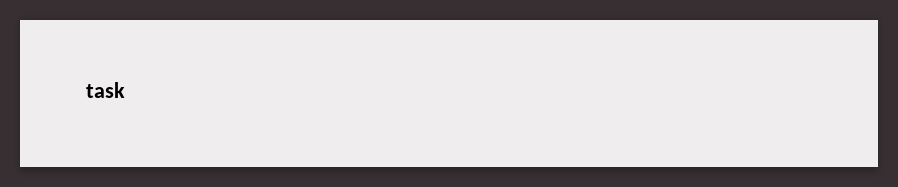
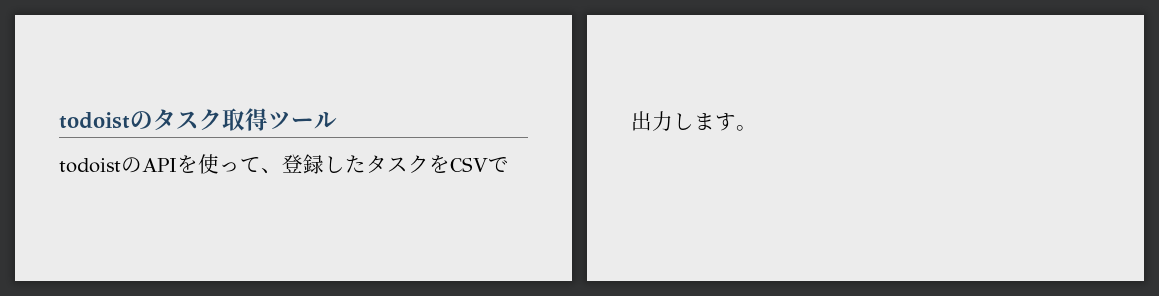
[86,82,125,98] task -> [59,108,337,131] [59,154,509,174] [631,111,757,131] todoistのタスク取得ツール // todoistのAPIを使って、登録したタスクをCSVで出力します。

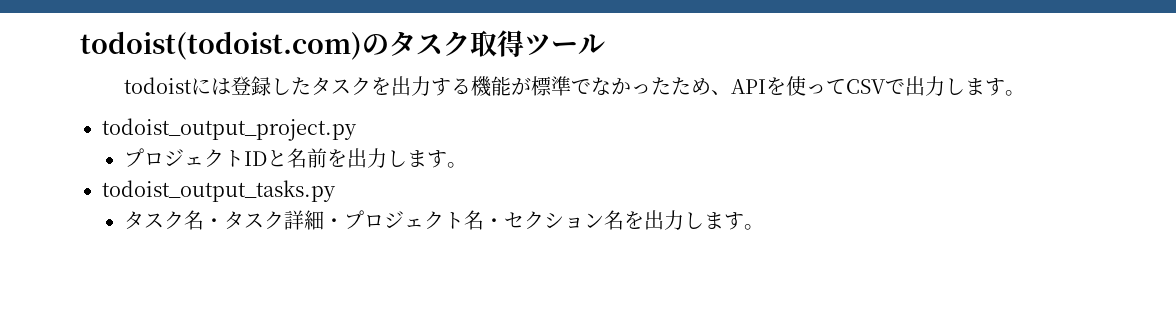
[59,112,130,129] todoist -> [80,31,362,60] todoist(todoist.com)
[121,154,450,174] のAPIを使って、登録したタスクを -> [190,76,846,97] には登録したタスクを出力する機能が標準でなかったため、APIを使って
(757, 128) none -> [102,118,357,141] [124,148,468,168] [102,180,336,202] [124,210,765,230] // todoist_output_project.py // プロジェクトIDと名前を出力します。 // todoist_output_tasks.py // タスク名・タスク詳細・プロジェクト名・セクション名を出力します。

